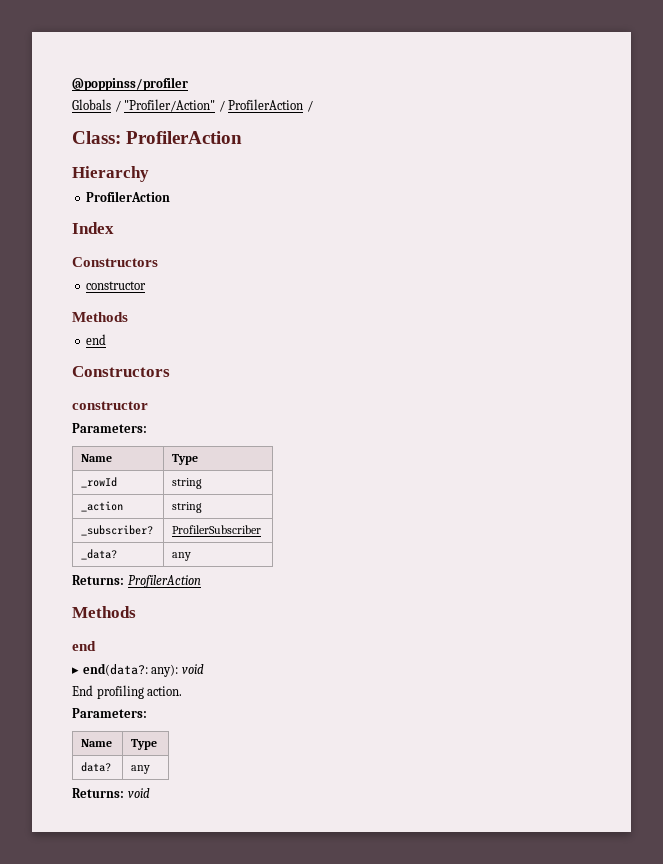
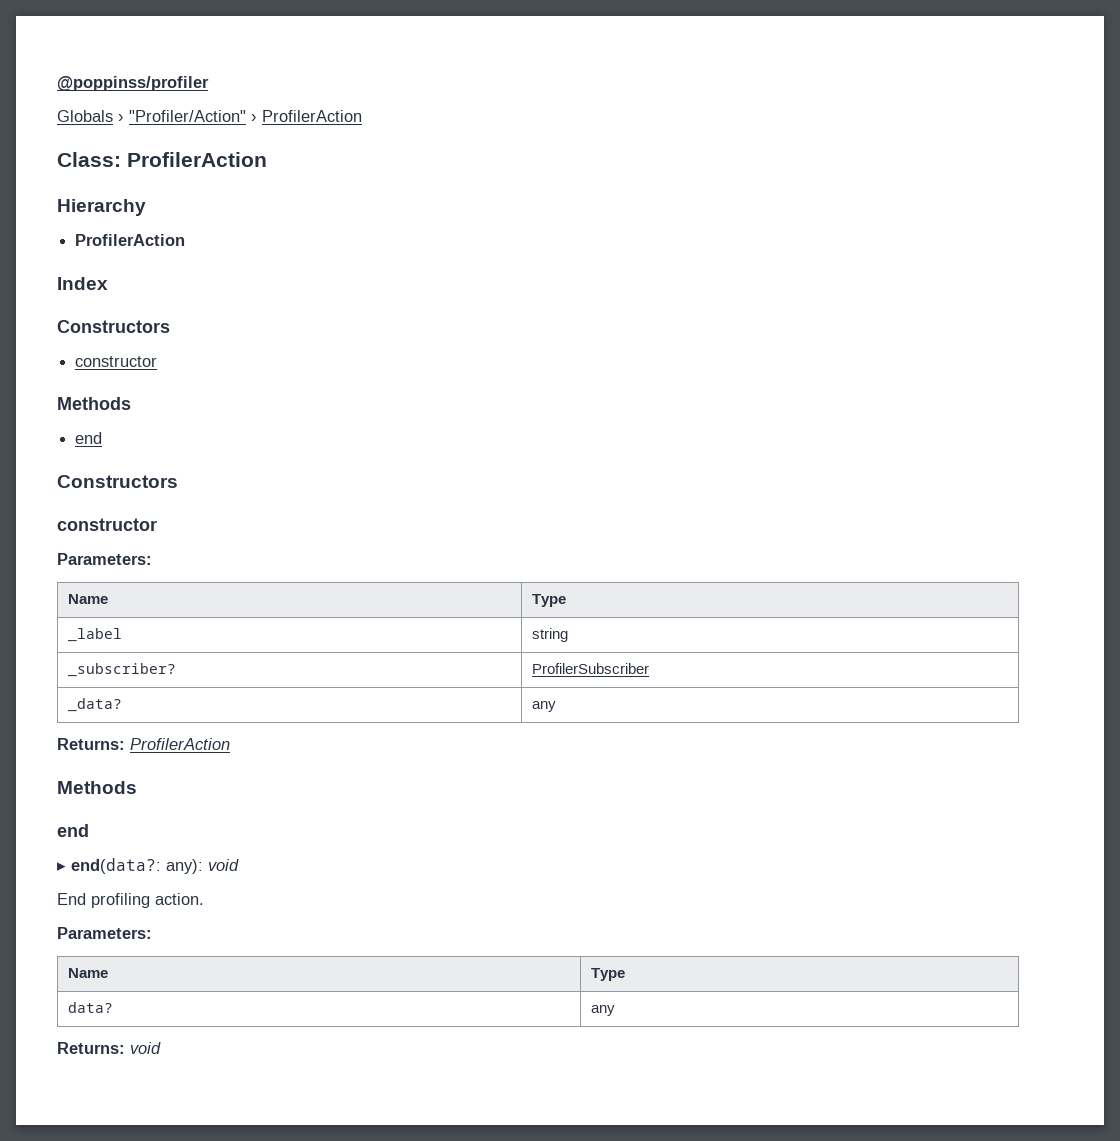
[114,99,313,112] / "Profiler/Action" / ProfilerAction / -> [118,110,362,122] › "Profiler/Action" › ProfilerAction
[81,477,118,488] [172,478,203,489] [81,501,124,512] _rowId | string // _action -> [67,628,122,642] _label

